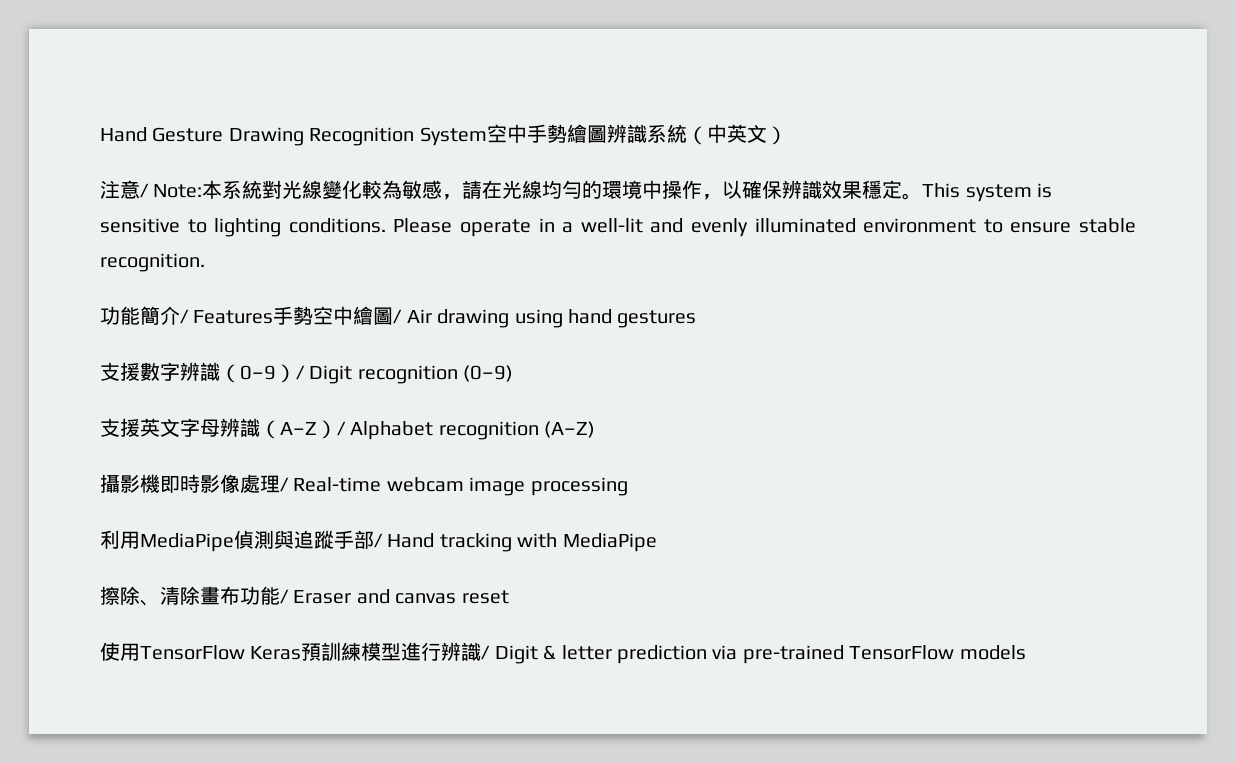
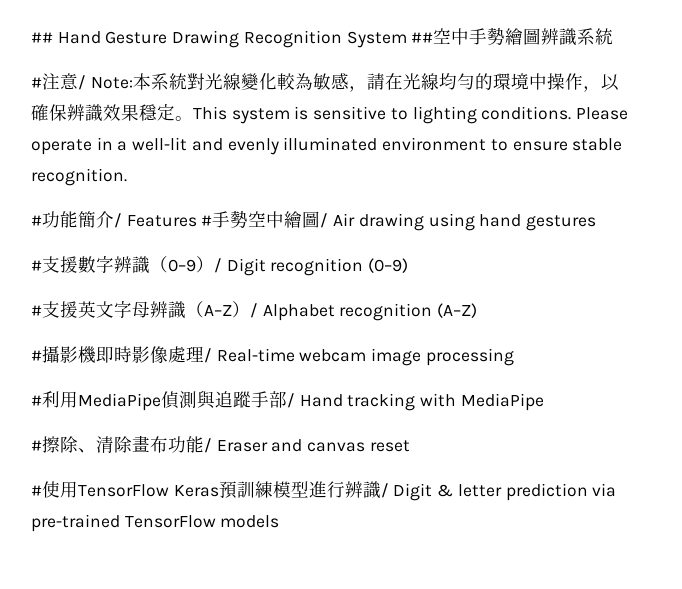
(100, 134) none -> [31,32,53,43] ##
(487, 136) none -> [411,32,434,43] ##
[686,124,787,145] （中英文） // -> [31,77,42,88] // #
(205, 262) none -> [31,215,42,226] #
(274, 317) none -> [201,215,213,226] #
(697, 319) none -> [31,260,42,271] #
(514, 373) none -> [31,305,42,316] #
(596, 429) none -> [31,350,42,361] #
(628, 486) none -> [31,395,42,406] #
(657, 542) none -> [31,440,42,451] #
(509, 597) none -> [31,485,42,496] #

